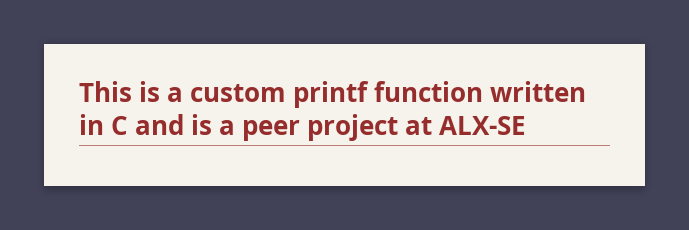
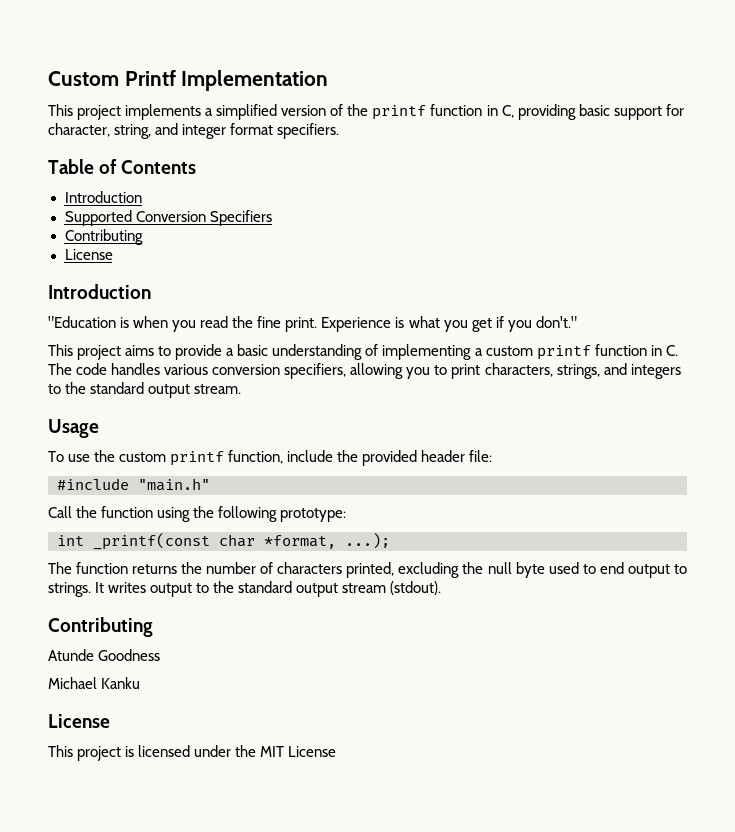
[79,81,587,108] [79,114,527,141] This is a custom printf function written in C and is a peer project at ALX-SE -> [48,70,329,91] [48,104,684,120] [48,123,340,139] [48,159,197,174] [64,191,142,203] [64,210,272,226] [64,229,143,245] [64,249,113,260] [48,284,151,299] [48,316,577,332] [48,344,678,360] [48,363,681,379] [48,382,242,398] [48,419,99,438] [48,450,493,466] [57,478,210,491] [48,506,347,522] [57,533,390,550] [48,562,687,578] [48,581,442,597] [48,617,153,637] [48,649,161,661] [48,677,141,689] [48,714,110,728] [48,745,337,761] Custom Printf Implementation // This project implements a simplified version of the printf function in C, providing basic support for character, string, and integer format specifiers. // Table of Contents // Introduction // Supported Conversion Specifiers // Contributing // License // Introduction // "Education is when you read the fine print. Experience is what you get if you don't." // This project aims to provide a basic understanding of implementing a custom printf function in C. The code handles various conversion specifiers, allowing you to print characters, strings, and integers to the standard output stream. // Usage // To use the custom printf function, include the provided header file: // #include "main.h" // Call the function using the following prototype: // int _printf(const char *format, ...); // The function returns the number of characters printed, excluding the null byte used to end output to strings. It writes output to the standard output stream (stdout). // Contributing // Atunde Goodness // Michael Kanku // License // This project is licensed under the MIT License

